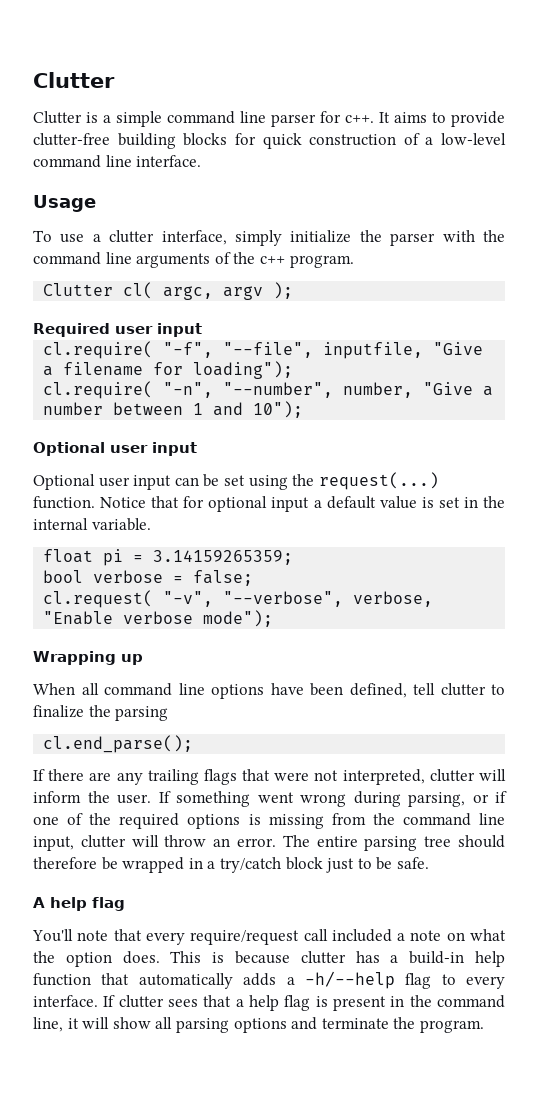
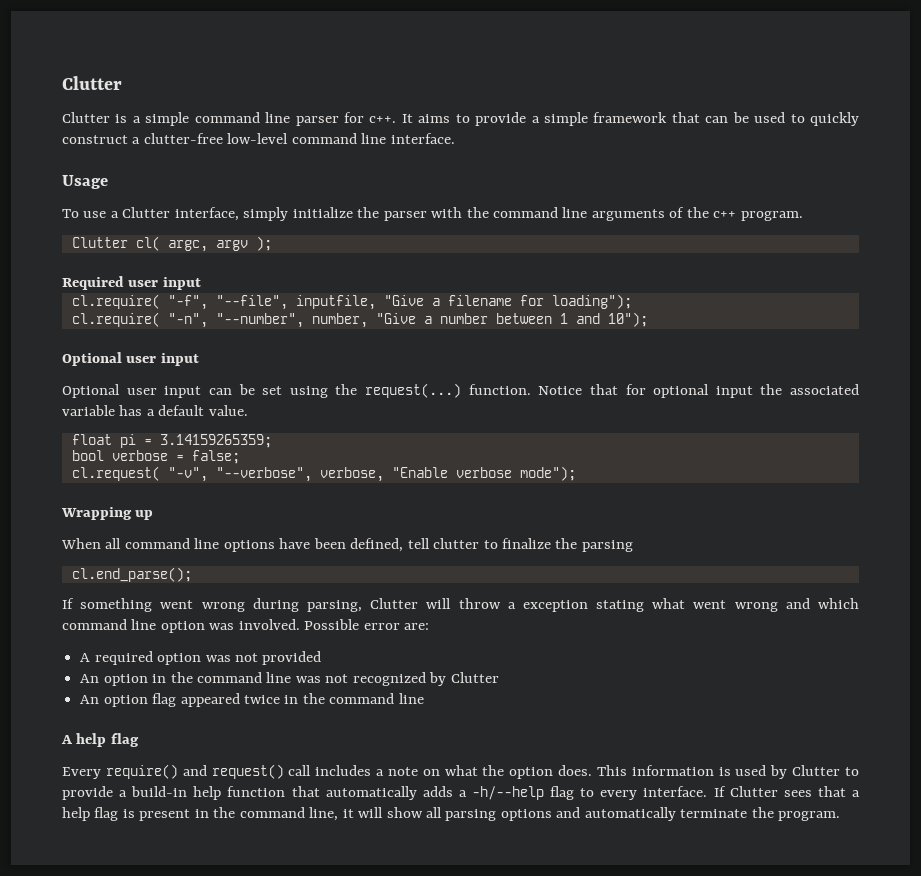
[33,133,434,149] clutter-free building blocks for quick construction of a -> [531,112,860,126] [62,133,223,144] a simple framework that can be used to quickly construct a clutter-free
[109,230,155,243] clutter -> [122,207,171,218] Clutter
[313,496,505,509] [33,518,151,531] a default value is set in the internal variable. -> [760,384,859,395] [62,405,248,416] the associated variable has a default value.
[48,769,507,785] [33,791,171,804] there are any trailing flags that were not interpreted, clutter will inform the user. If -> (74, 603) none
[472,791,507,803] [33,813,506,829] [33,835,505,851] [33,857,429,873] [33,897,125,911] [32,929,392,945] or if one of the required options is missing from the command line input, clutter will throw an error. The entire parsing tree should therefore be wrapped in a try/catch block just to be safe. // A help flag // You'll note that every require/request call included -> [370,598,859,612] [62,619,430,633] [80,651,322,665] [80,672,499,686] [80,693,424,707] [61,733,139,747] [62,764,372,779] Clutter will throw a exception stating what went wrong and which command line option was involved. Possible error are: // A required option was not provided // An option in the command line was not recognized by Clutter // An option flag appeared twice in the command line // A help flag // Every require() and request() call includes
[212,951,380,964] is because clutter has -> [631,765,860,779] [62,786,113,800] information is used by Clutter to provide
[118,995,164,1008] clutter -> [729,786,778,797] Clutter
(318, 1023) none -> [584,807,676,821] automatically

